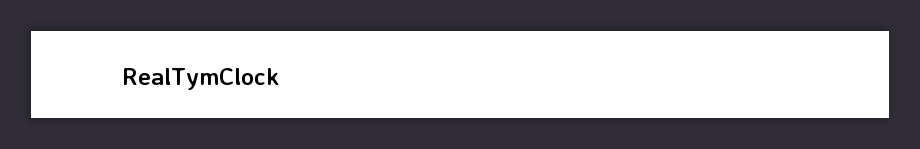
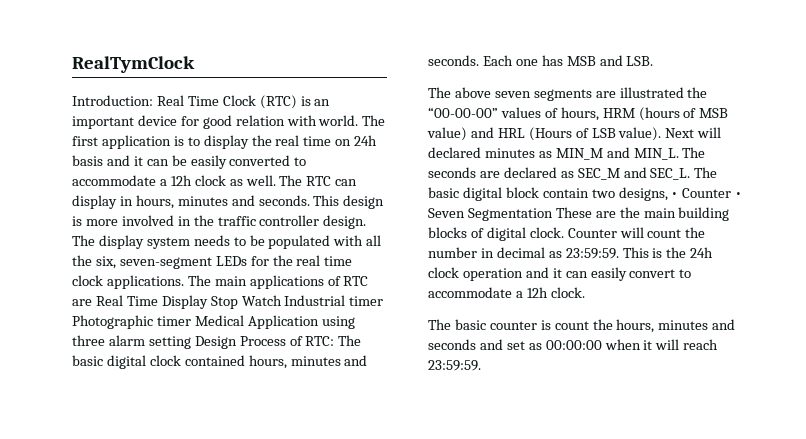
(279, 79) none -> [72,95,331,109] [72,115,386,129] [72,135,378,149] [72,155,307,169] [72,175,358,186] [72,195,385,209] [72,215,367,229] [72,235,382,249] [72,255,353,269] [72,275,369,289] [72,295,384,309] [72,315,355,329] [72,335,362,349] [72,355,368,369] [428,55,654,66] [428,87,708,101] [428,107,729,121] [427,127,722,141] [428,147,706,160] [428,167,718,180] [428,187,743,201] [428,207,730,221] [428,227,706,241] [428,247,714,259] [428,267,692,281] [428,287,585,298] [428,319,736,333] [428,339,719,350] [428,360,481,371] // Introduction: Real Time Clock (RTC) is an important device for good relation with world. The first application is to display the real time on 24h basis and it can be easily converted to accommodate a 12h clock as well. The RTC can display in hours, minutes and seconds. This design is more involved in the traffic controller design. The display system needs to be populated with all the six, seven-segment LEDs for the real time clock applications. The main applications of RTC are Real Time Display Stop Watch Industrial timer Photographic timer Medical Application using three alarm setting Design Process of RTC: The basic digital clock contained hours, minutes and seconds. Each one has MSB and LSB. // The above seven segments are illustrated the “00-00-00” values of hours, HRM (hours of MSB value) and HRL (Hours of LSB value). Next will declared minutes as MIN_M and MIN_L. The seconds are declared as SEC_M and SEC_L. The basic digital block contain two designs, • Counter • Seven Segmentation These are the main building blocks of digital clock. Counter will count the number in decimal as 23:59:59. This is the 24h clock operation and it can easily convert to accommodate a 12h clock. // The basic counter is count the hours, minutes and seconds and set as 00:00:00 when it will reach 23:59:59.

